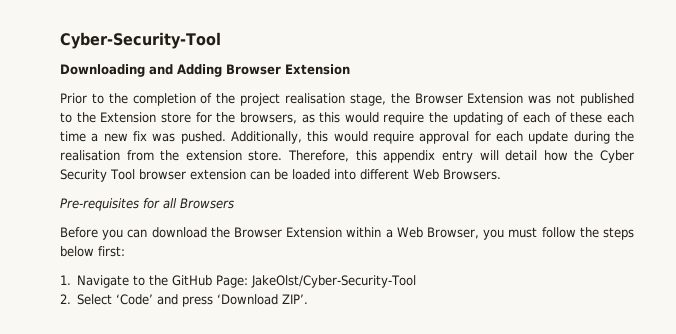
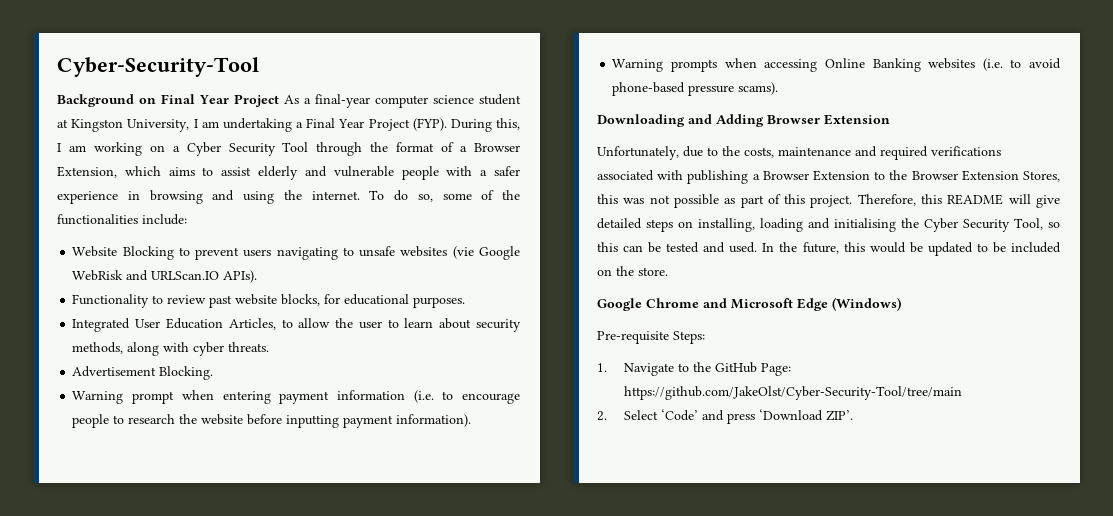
(221, 40) none -> [57,94,521,108] [57,118,520,132] [57,142,520,156] [57,166,520,180] [57,190,520,204] [57,214,187,225] [72,246,520,260] [72,270,258,283] [72,294,466,308] [72,318,522,332] [72,342,270,356] [72,366,214,380] [72,390,520,404] [72,414,472,428] [612,58,1061,72] [612,82,779,96] // Background on Final Year Project As a final-year computer science student at Kingston University, I am undertaking a Final Year Project (FYP). During this, I am working on a Cyber Security Tool through the format of a Browser Extension, which aims to assist elderly and vulnerable people with a safer experience in browsing and using the internet. To do so, some of the functionalities include: // Website Blocking to prevent users navigating to unsafe websites (vie Google WebRisk and URLScan.IO APIs). // Functionality to review past website blocks, for educational purposes. // Integrated User Education Articles, to allow the user to learn about security methods, along with cyber threats. // Advertisement Blocking. // Warning prompt when entering payment information (i.e. to encourage people to research the website before inputting payment information). // Warning prompts when accessing Online Banking websites (i.e. to avoid phone-based pressure scams).
[60,93,634,106] [60,112,634,125] [60,131,634,144] [60,150,635,163] [60,169,501,182] [60,198,234,211] [60,227,634,240] [60,246,125,257] Prior to the completion of the project realisation stage, the Browser Extension was not published to the Extension store for the browsers, as this would require the updating of each of these each time a new fix was pushed. Additionally, this would require approval for each update during the realisation from the extension store. Therefore, this appendix entry will detail how the Cyber Security Tool browser extension can be loaded into different Web Browsers. // Pre-requisites for all Browsers // Before you can download the Browser Extension within a Web Browser, you must follow the steps below first: -> [597,146,1001,160] [597,170,1060,184] [597,194,1060,208] [597,218,1060,232] [597,242,1061,256] [597,266,668,276] [597,297,901,311] [597,331,705,344] Unfortunately, due to the costs, maintenance and required verifications associated with publishing a Browser Extension to the Browser Extension Stores, this was not possible as part of this project. Therefore, this README will give detailed steps on installing, loading and initialising the Cyber Security Tool, so this can be tested and used. In the future, this would be updated to be included on the store. // Google Chrome and Microsoft Edge (Windows) // Pre-requisite Steps:
[251,275,417,288] JakeOlst/Cyber-Security-Tool -> [623,386,962,400] https://github.com/JakeOlst/Cyber-Security-Tool/tree/main

